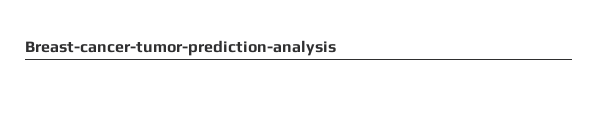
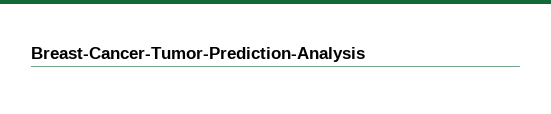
[25,40,336,56] Breast-cancer-tumor-prediction-analysis -> [31,47,365,62] Breast-Cancer-Tumor-Prediction-Analysis

